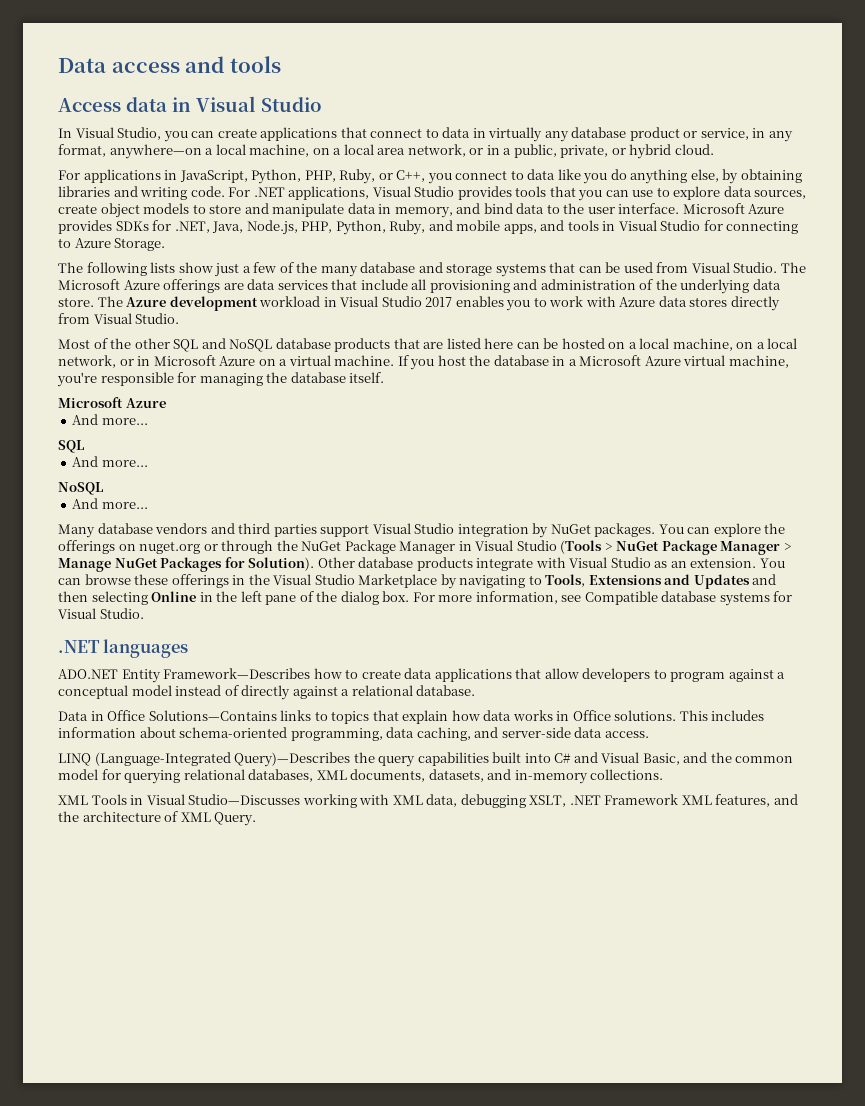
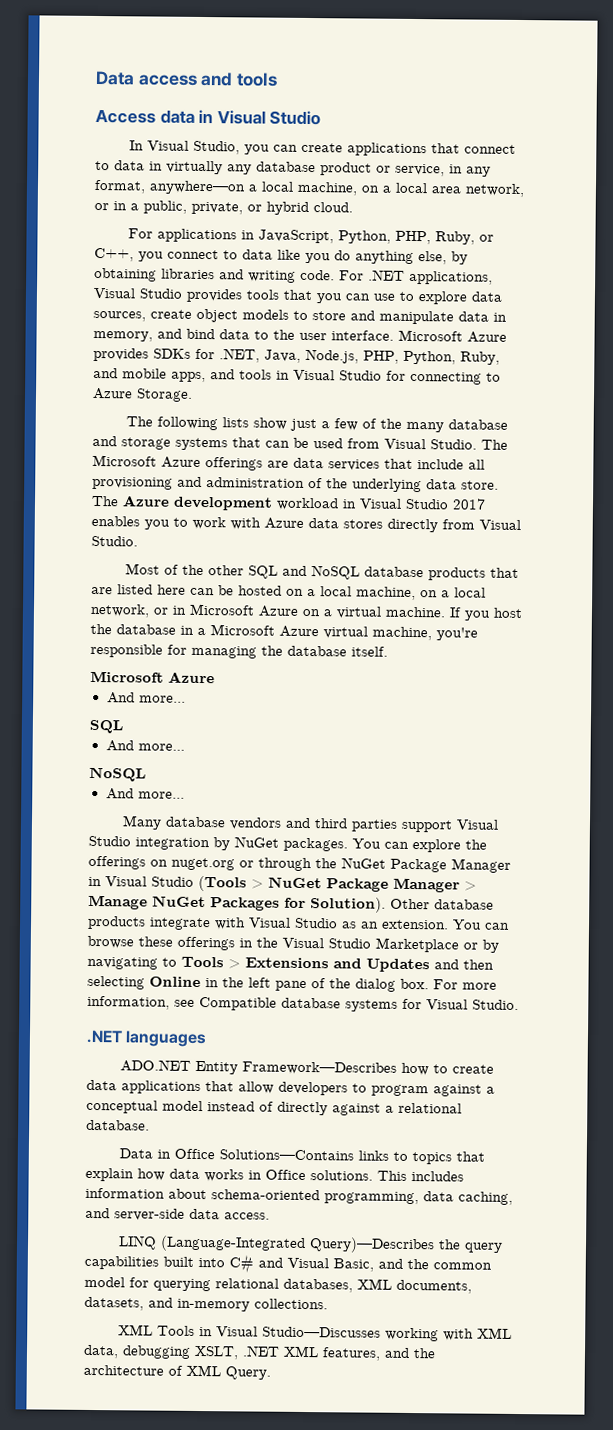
(438, 581) none -> [463,942,478,950] or
[545,574,586,587] Tools, -> [181,956,241,969] Tools >
[604,794,679,805] Framework -> (280, 1351) none

